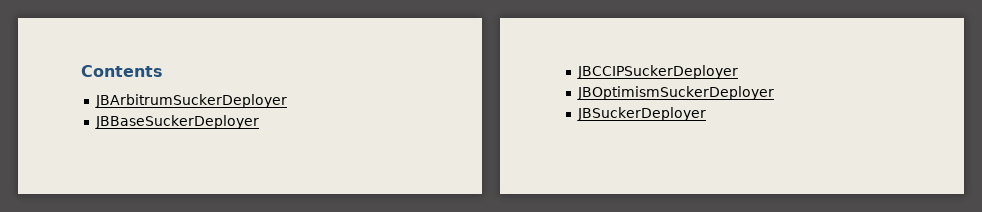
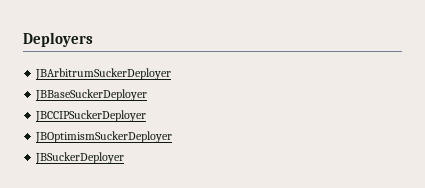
[81,65,163,77] Contents -> [23,32,93,47] Deployers

